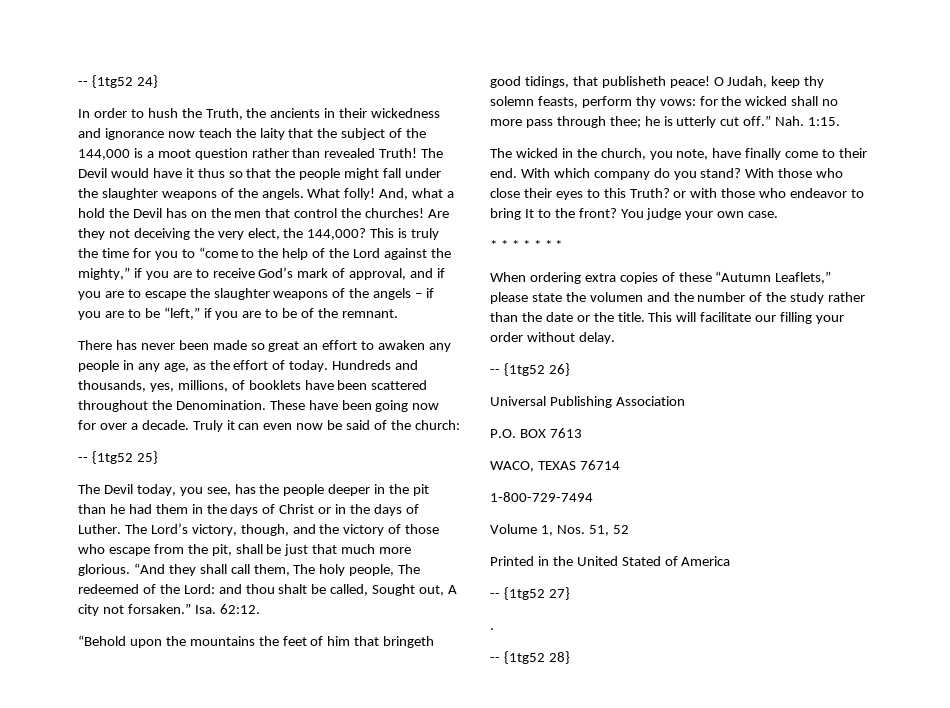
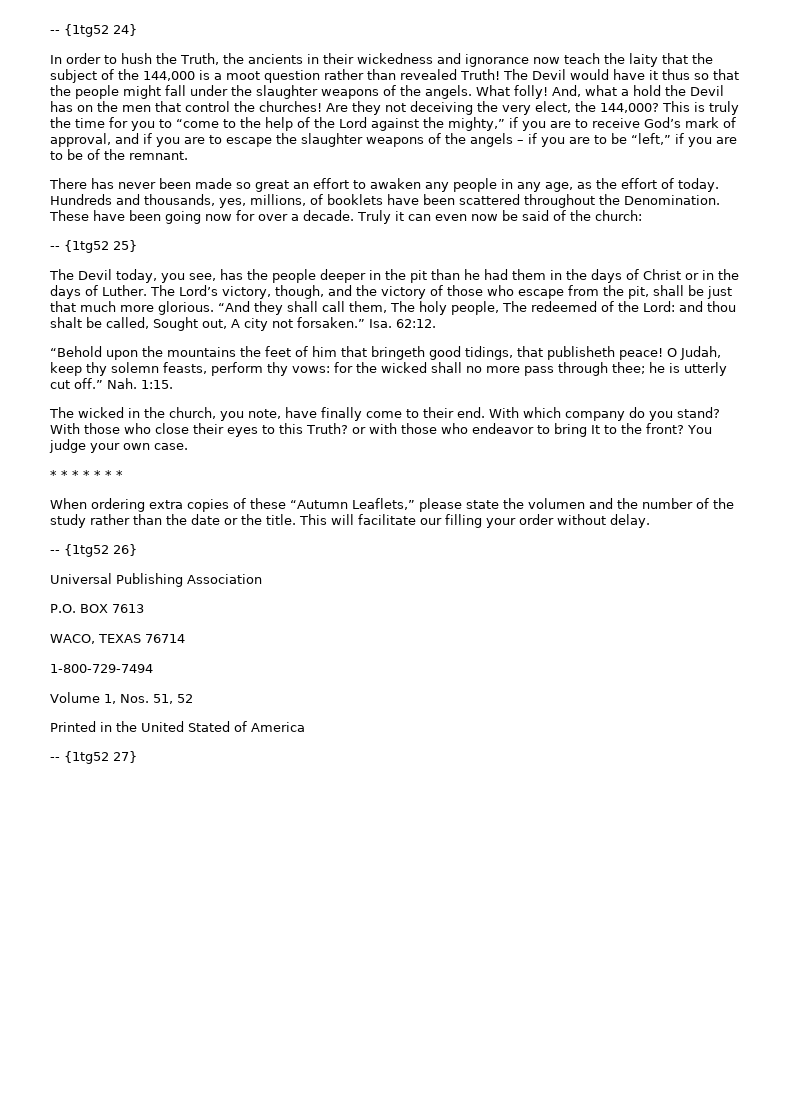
[490,628,494,630] [490,651,570,664] // . // -- {1tg52 28} -> (137, 757) none

